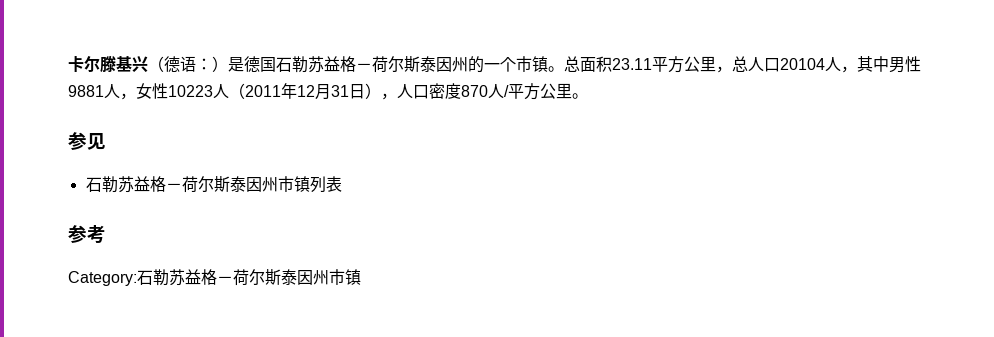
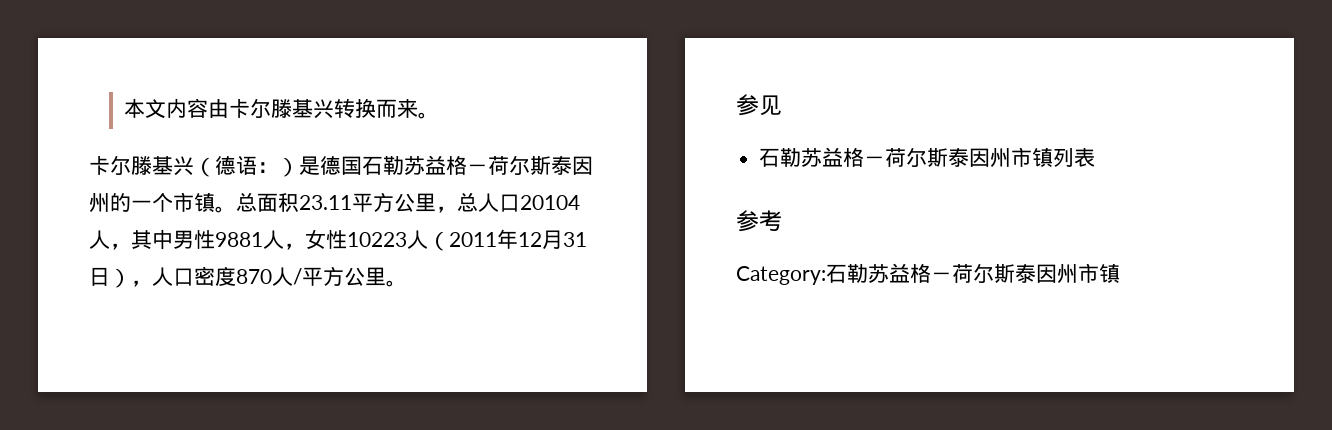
(68, 64) none -> [124,98,440,119] 本文内容由卡尔滕基兴转换而来。 //

